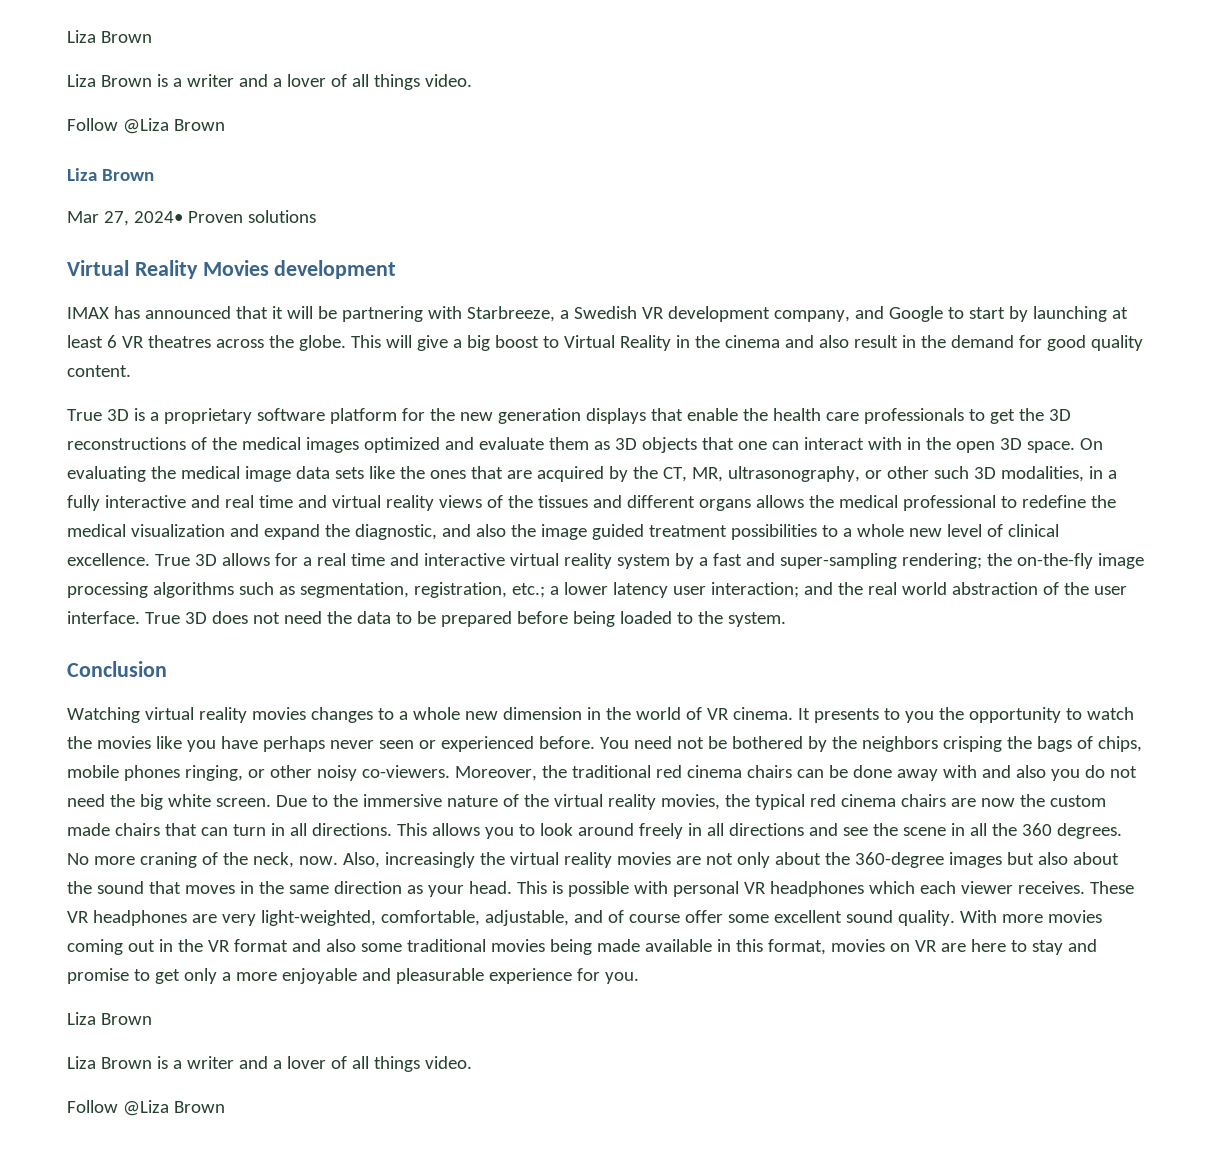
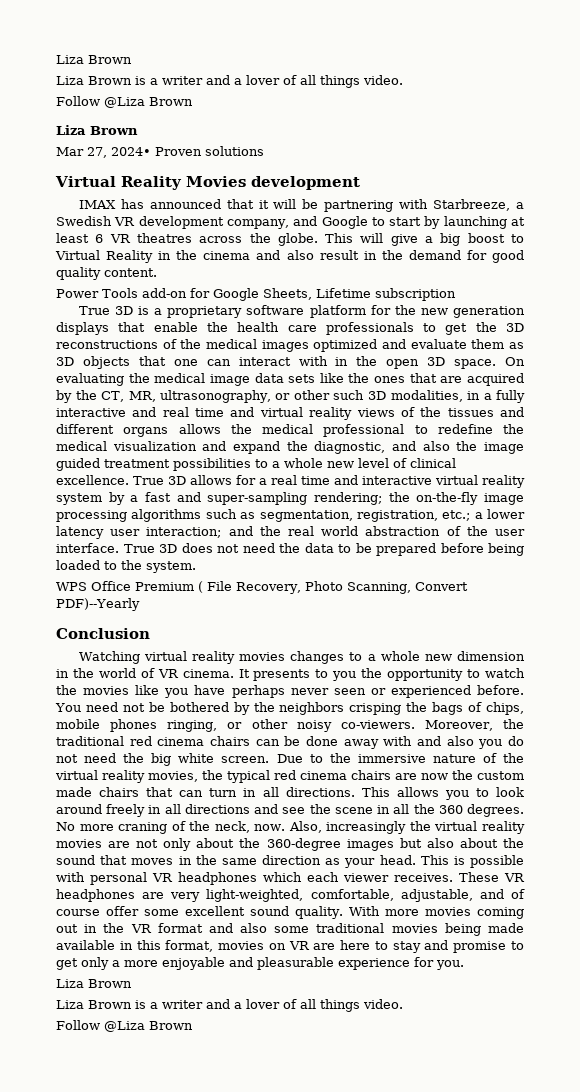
(131, 371) none -> [56,288,456,301] // Power Tools add-on for Google Sheets, Lifetime subscription
(786, 619) none -> [56,581,468,594] [56,598,140,611] // WPS Office Premium ( File Recovery, Photo Scanning, Convert PDF)--Yearly

